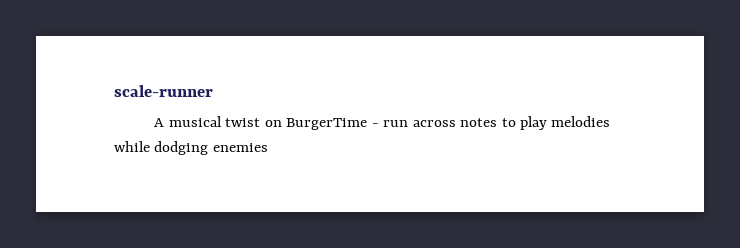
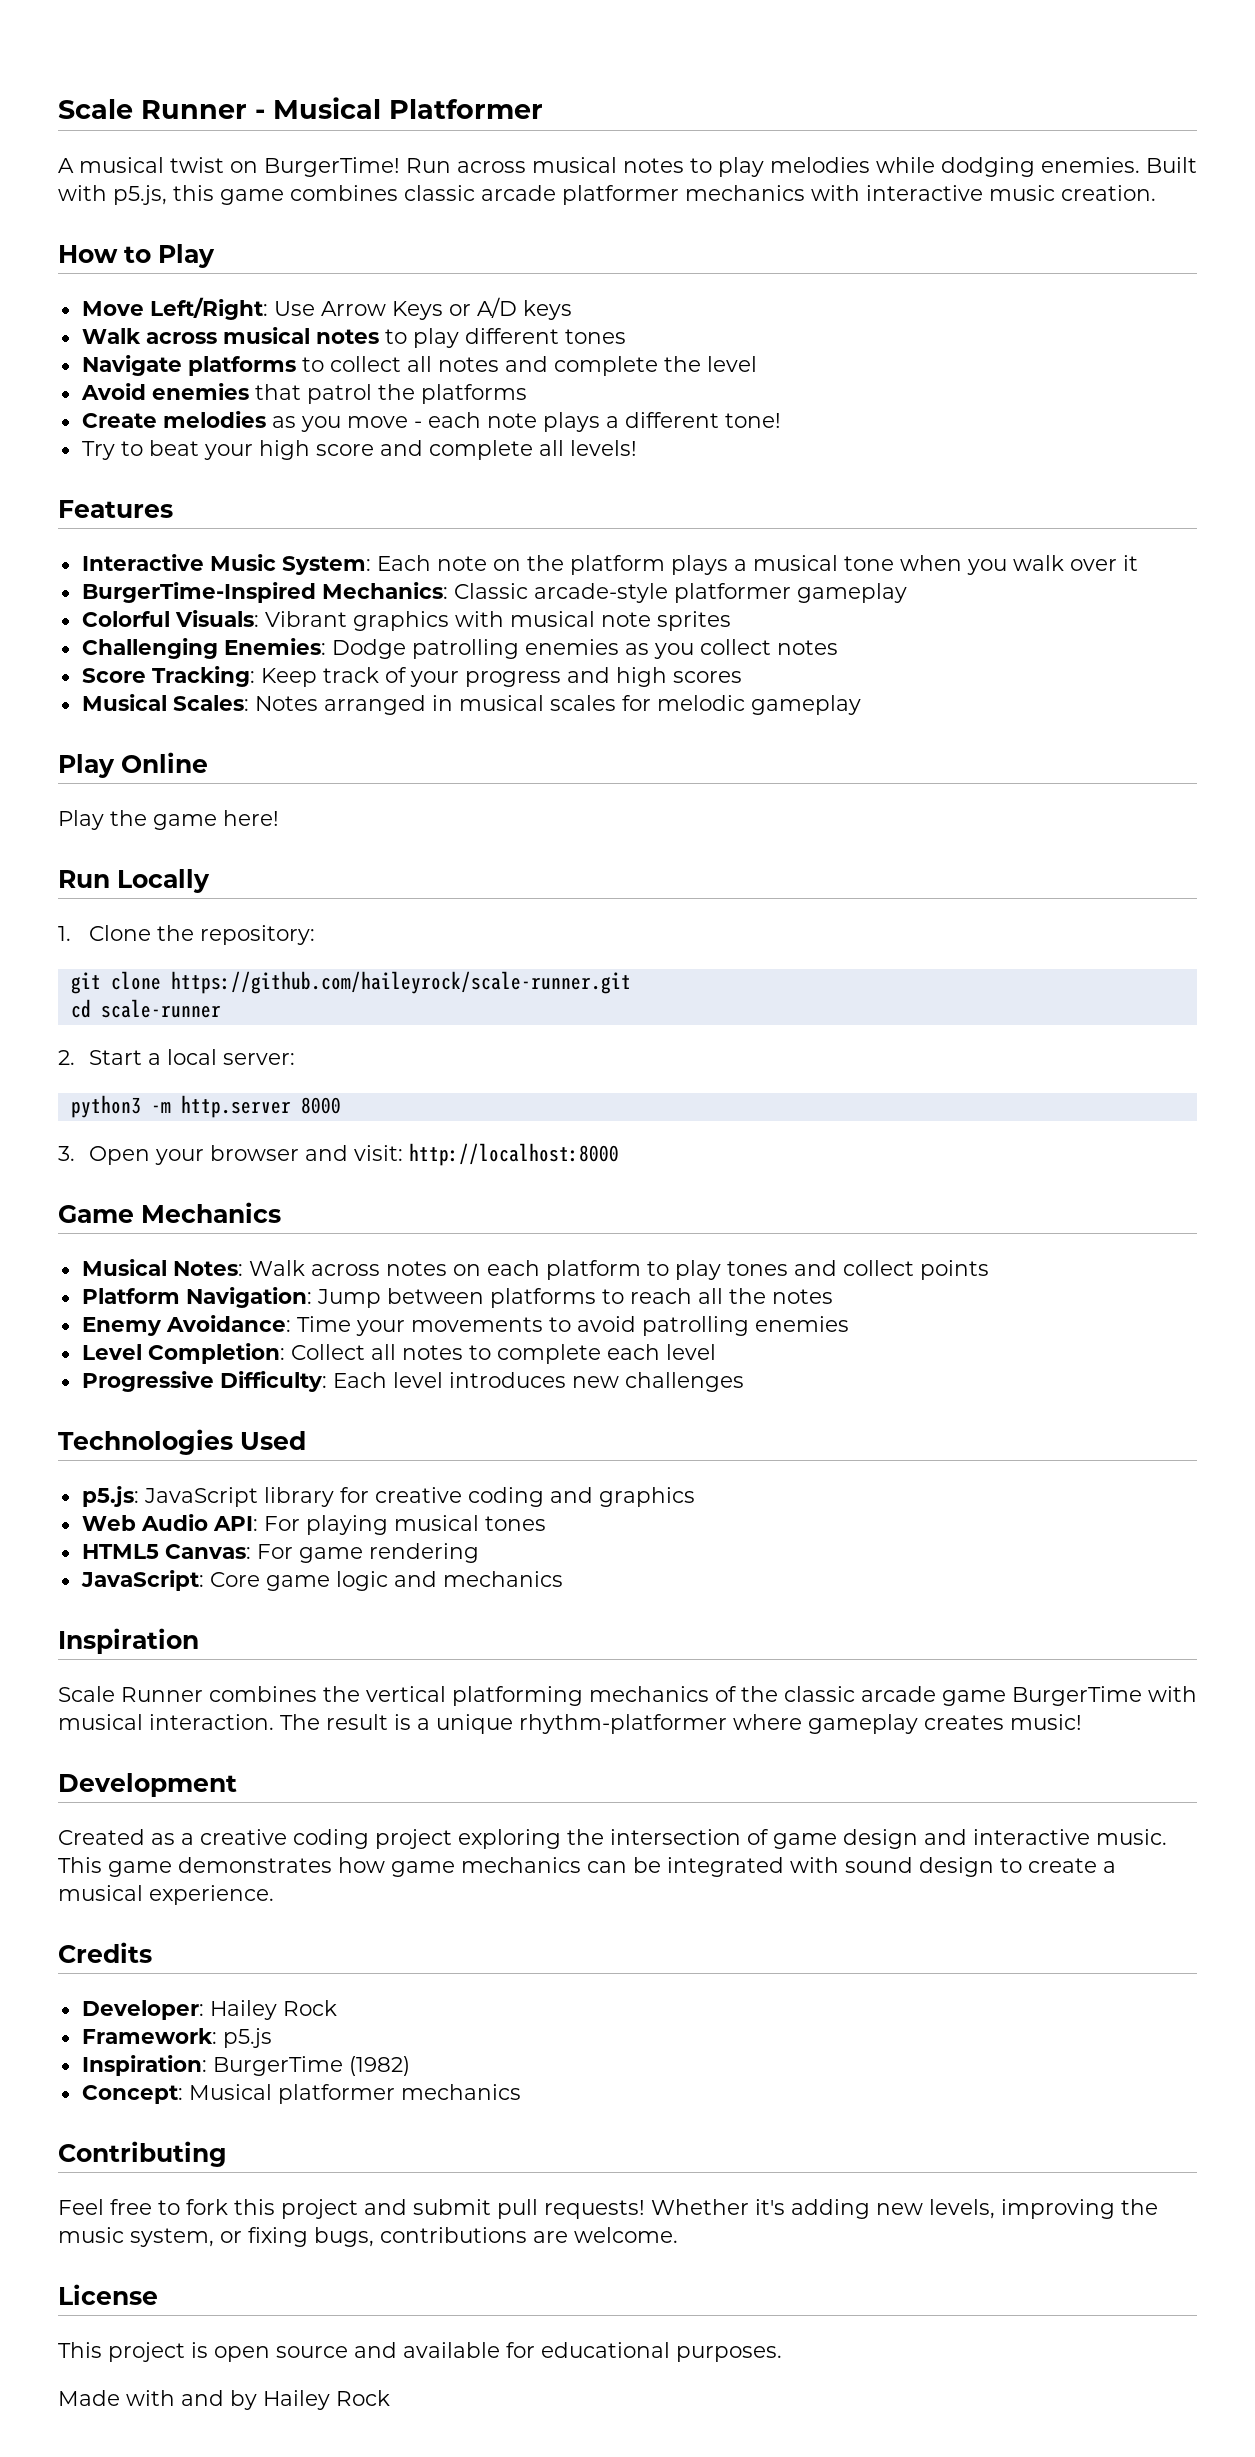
[114,85,213,97] scale-runner -> [58,97,543,119] Scale Runner - Musical Platformer
[286,118,456,130] BurgerTime - run across -> [264,157,617,177] BurgerTime! Run across musical
[212,143,268,152] enemies -> [1041,157,1197,173] [58,185,1156,205] [58,244,215,268] [81,297,572,320] [81,327,626,348] [81,355,757,376] [80,383,527,404] [81,411,781,432] [81,440,637,460] [58,500,173,518] [81,554,1138,575] [81,582,907,603] [81,610,731,631] [81,638,838,659] [81,666,742,687] [81,694,861,715] [58,752,208,778] [58,810,279,830] [58,869,210,893] [58,925,316,945] [70,971,631,994] [70,999,221,1018] [58,1049,296,1065] [70,1095,341,1118] [58,1143,620,1166] [58,1202,281,1223] [81,1259,989,1280] [81,1287,833,1308] [81,1315,849,1336] [81,1343,716,1364] [81,1371,744,1392] [58,1429,306,1455] [81,1486,695,1507] [81,1514,546,1535] [81,1543,479,1563] [80,1570,563,1591] [58,1628,199,1654] [58,1686,1197,1706] [58,1714,1082,1734] [58,1773,237,1797] [58,1829,1167,1849] [58,1857,1116,1877] [58,1885,274,1905] [58,1942,152,1963] [81,2000,337,2020] [81,2028,272,2048] [81,2055,410,2076] [81,2084,521,2104] [58,2141,227,2167] [58,2199,1158,2219] [58,2227,678,2247] [58,2284,158,2305] [58,2342,782,2362] [58,2390,390,2410] enemies. Built with p5.js, this game combines classic arcade platformer mechanics with interactive music creation. // How to Play // Move Left/Right: Use Arrow Keys or A/D keys // Walk across musical notes to play different tones // Navigate platforms to collect all notes and complete the level // Avoid enemies that patrol the platforms // Create melodies as you move - each note plays a different tone! // Try to beat your high score and complete all levels! // Features // Interactive Music System: Each note on the platform plays a musical tone when you walk over it // BurgerTime-Inspired Mechanics: Classic arcade-style platformer gameplay // Colorful Visuals: Vibrant graphics with musical note sprites // Challenging Enemies: Dodge patrolling enemies as you collect notes // Score Tracking: Keep track of your progress and high scores // Musical Scales: Notes arranged in musical scales for melodic gameplay // Play Online // Play the game here! // Run Locally // 1. Clone the repository: // git clone https://github.com/haileyrock/scale-runner.git // cd scale-runner // 2. Start a local server: // python3 -m http.server 8000 // 3. Open your browser and visit: http://localhost:8000 // Game Mechanics // Musical Notes: Walk across notes on each platform to play tones and collect points // Platform Navigation: Jump between platforms to reach all the notes // Enemy Avoidance: Time your movements to avoid patrolling enemies // Level Completion: Collect all notes to complete each level // Progressive Difficulty: Each level introduces new challenges // Technologies Used // p5.js: JavaScript library for creative coding and graphics // Web Audio API: For playing musical tones // HTML5 Canvas: For game rendering // JavaScript: Core game logic and mechanics // Inspiration // Scale Runner combines the vertical platforming mechanics of the classic arcade game BurgerTime with musical interaction. The result is a unique rhythm-platformer where gameplay creates music! // Development // Created as a creative coding project exploring the intersection of game design and interactive music. This game demonstrates how game mechanics can be integrated with sound design to create a musical experience. // Credits // Developer: Hailey Rock // Framework: p5.js // Inspiration: BurgerTime (1982) // Concept: Musical platformer mechanics // Contributing // Feel free to fork this project and submit pull requests! Whether it's adding new levels, improving the music system, or fixing bugs, contributions are welcome. // License // This project is open source and available for educational purposes. // Made with and by Hailey Rock

